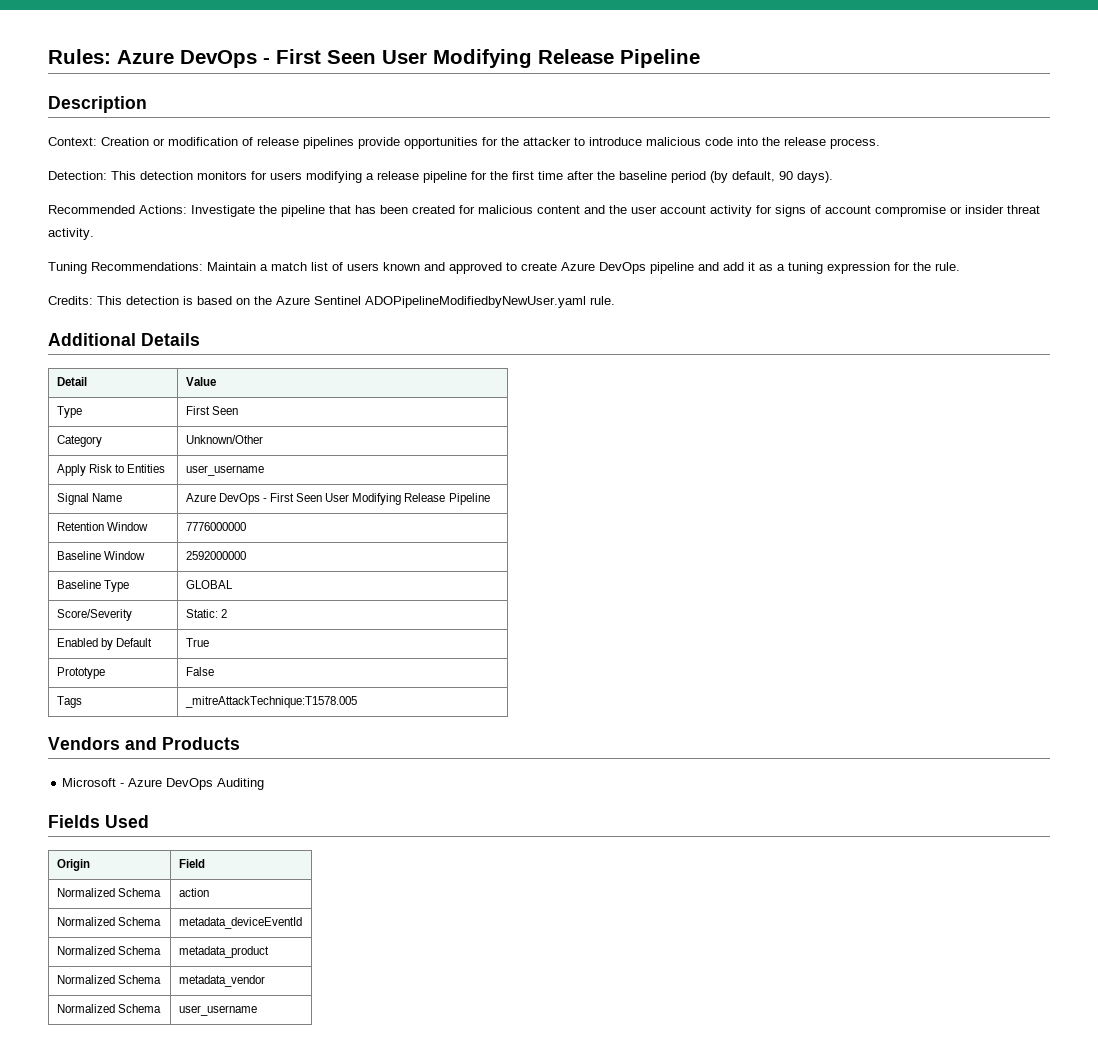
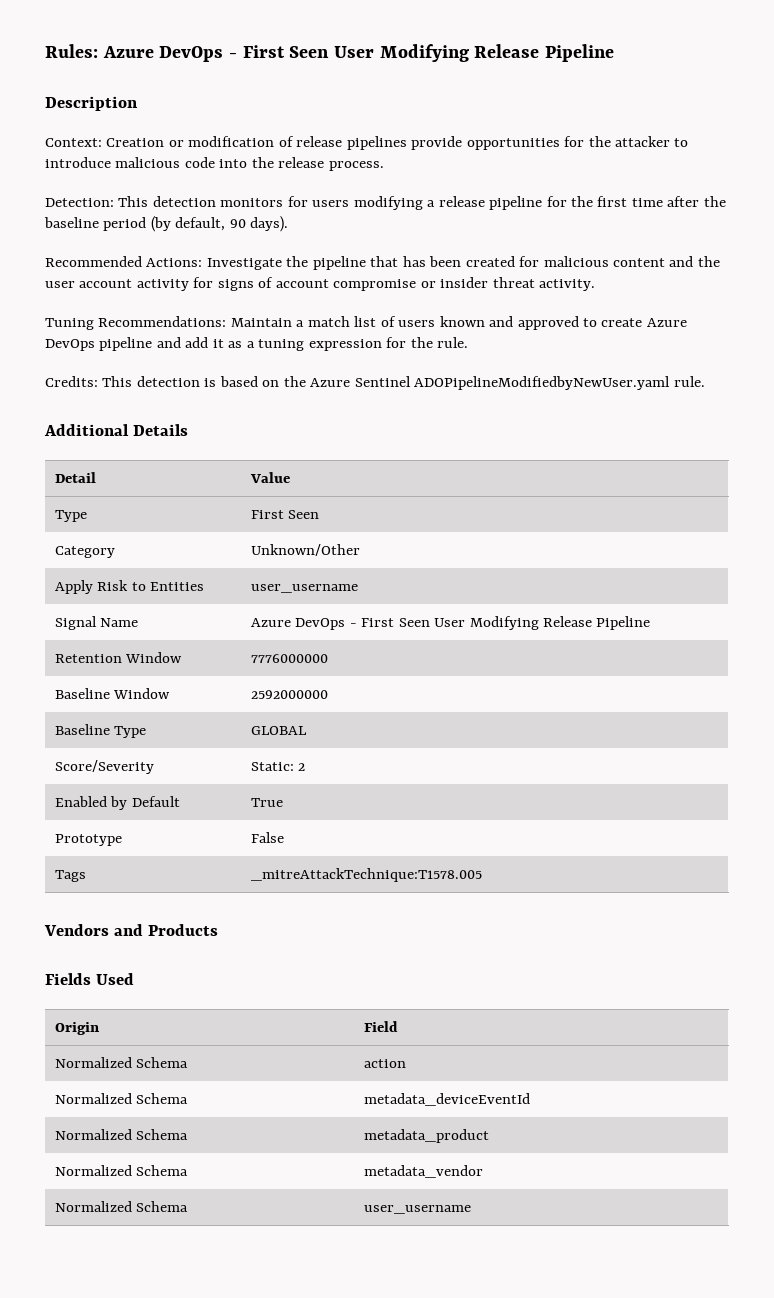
[62,778,265,790] // Microsoft - Azure DevOps Auditing -> (219, 930) none

